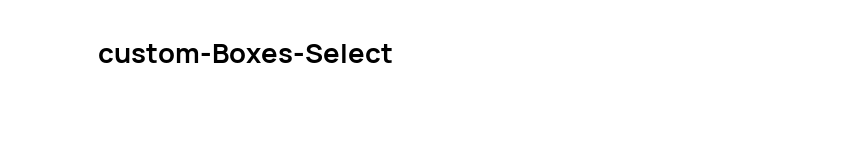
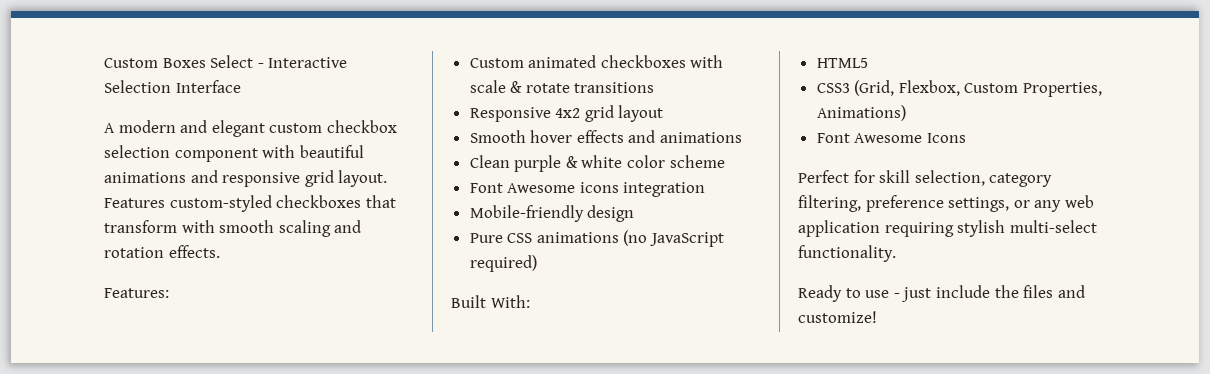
[98,44,393,63] custom-Boxes-Select -> [104,55,348,68] [104,80,241,93] [104,120,397,137] [104,145,364,162] [104,170,388,187] [104,195,396,212] [104,220,362,237] [104,245,220,258] [104,288,169,298] [469,55,724,68] [469,80,655,93] [469,105,664,122] [469,130,743,143] [469,155,725,172] [469,182,706,197] [469,205,635,222] [469,230,725,247] [469,255,537,272] [451,295,530,308] [816,58,868,68] [816,80,1103,97] [816,105,906,121] [816,133,966,143] [798,170,1053,187] [798,195,1094,212] [798,220,1097,237] [798,245,896,262] [798,285,1085,302] [798,311,877,323] Custom Boxes Select - Interactive Selection Interface // A modern and elegant custom checkbox selection component with beautiful animations and responsive grid layout. Features custom-styled checkboxes that transform with smooth scaling and rotation effects. // Features: // Custom animated checkboxes with scale & rotate transitions // Responsive 4x2 grid layout // Smooth hover effects and animations // Clean purple & white color scheme // Font Awesome icons integration // Mobile-friendly design // Pure CSS animations (no JavaScript required) // Built With: // HTML5 // CSS3 (Grid, Flexbox, Custom Properties, Animations) // Font Awesome Icons // Perfect for skill selection, category filtering, preference settings, or any web application requiring stylish multi-select functionality. // Ready to use - just include the files and customize!

